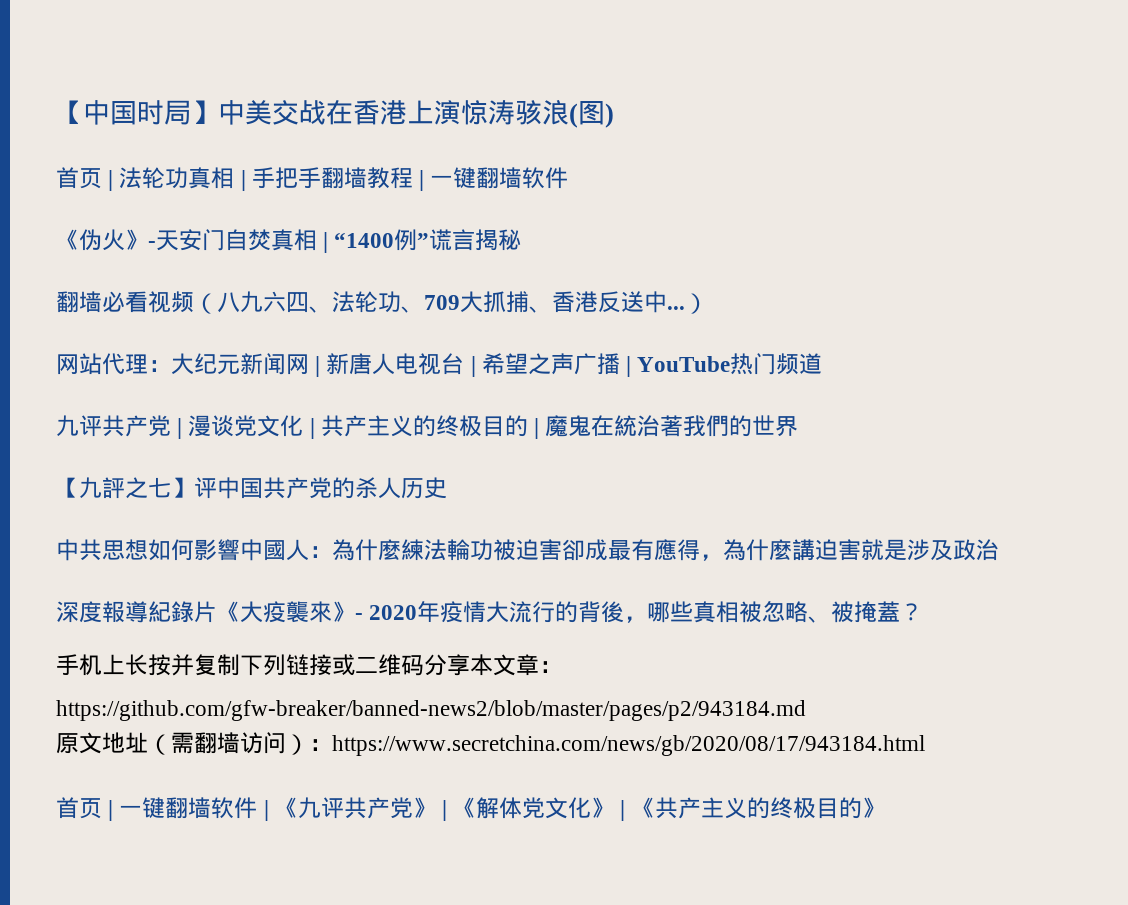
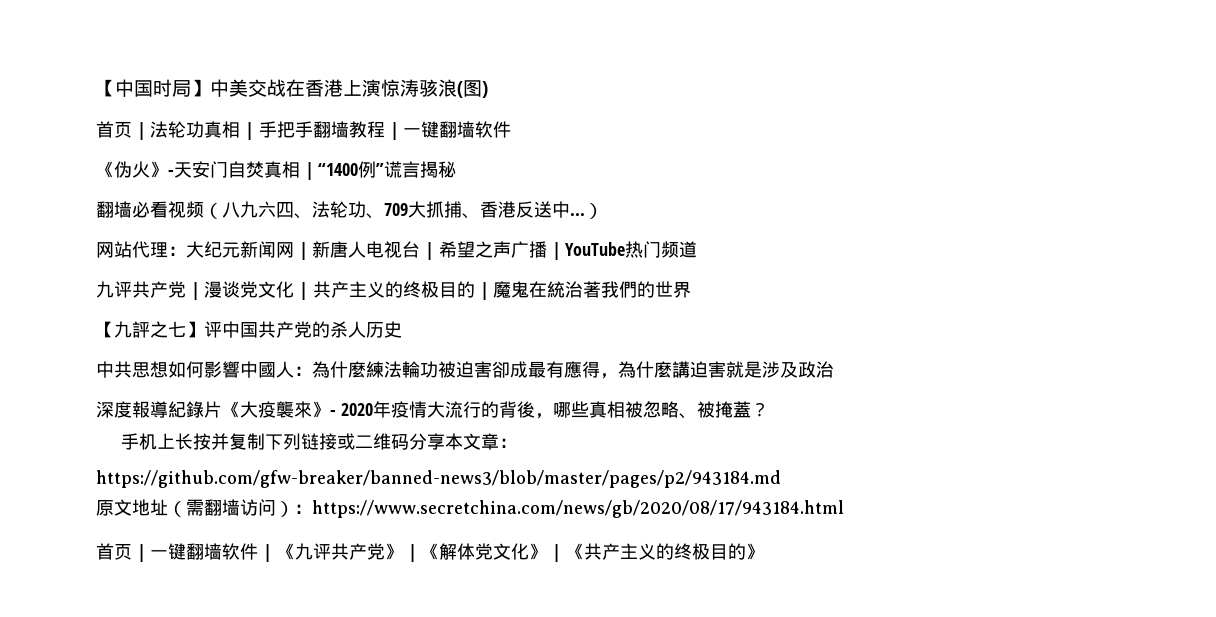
[56,700,806,721] https://github.com/gfw-breaker/banned-news2/blob/master/pages/p2/943184.md -> [96,470,781,488] https://github.com/gfw-breaker/banned-news3/blob/master/pages/p2/943184.md

